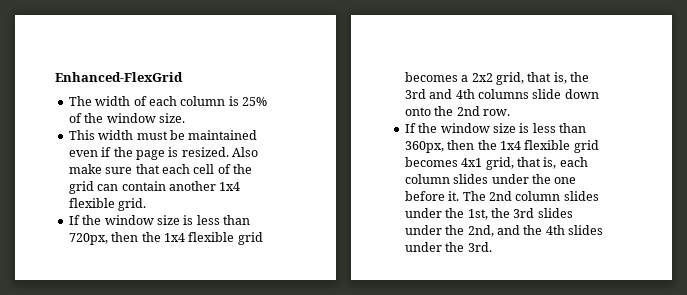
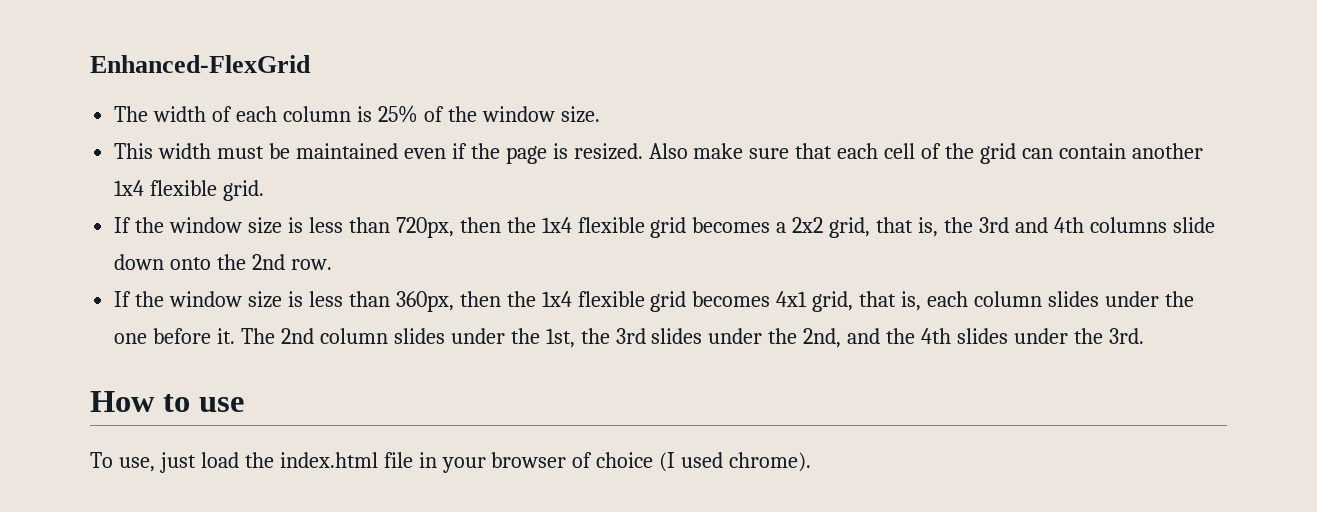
(492, 247) none -> [90,391,244,412] [90,452,812,473] // How to use // To use, just load the index.html file in your browser of choice (I used chrome).

